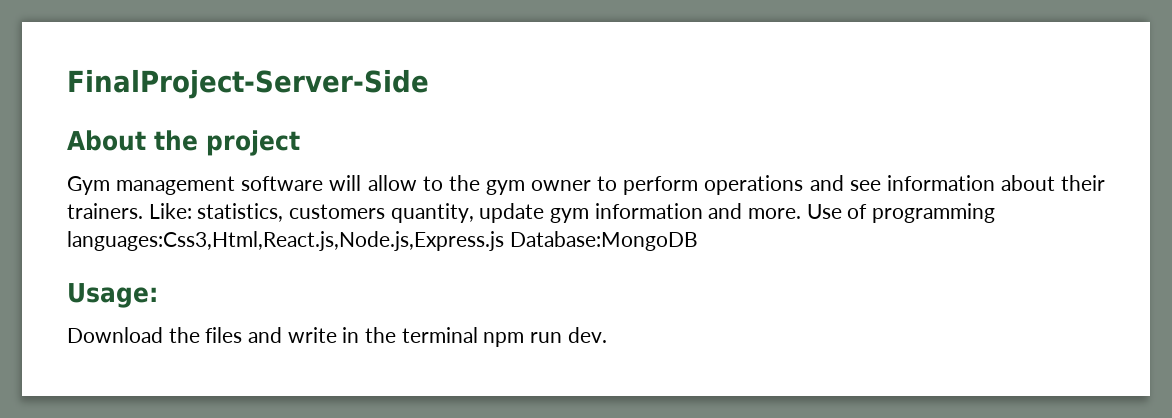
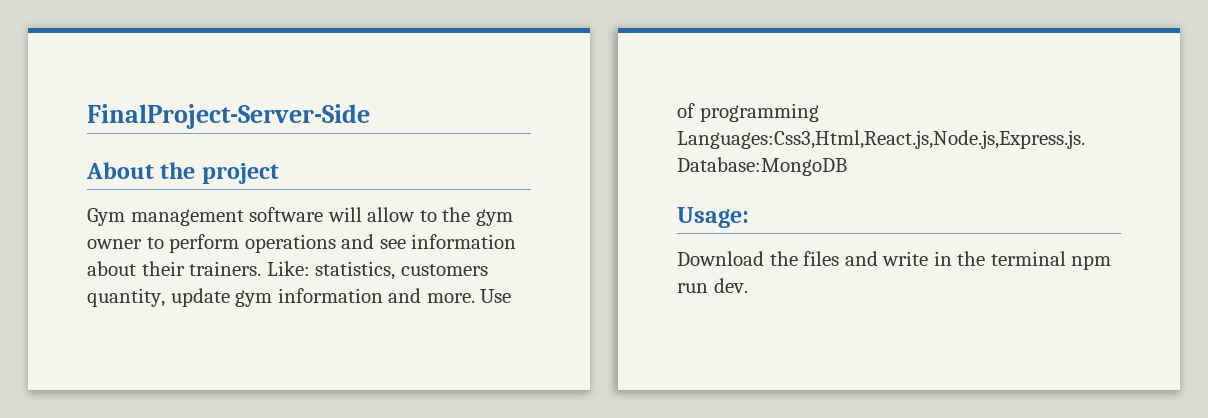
[67,231,504,251] languages:Css3,Html,React.js,Node.js,Express.js -> [677,130,1085,149] Languages:Css3,Html,React.js,Node.js,Express.js.

